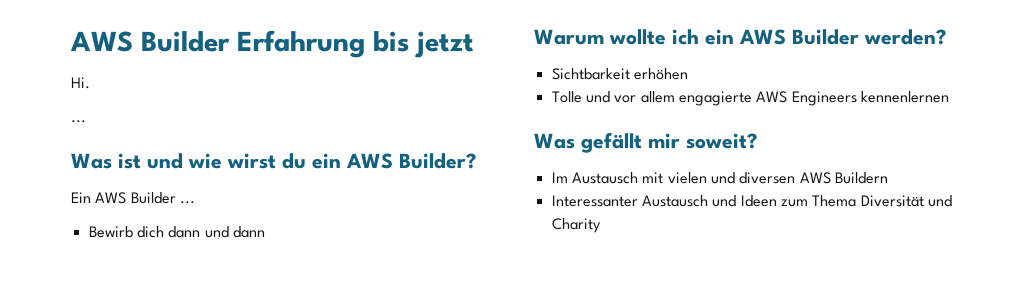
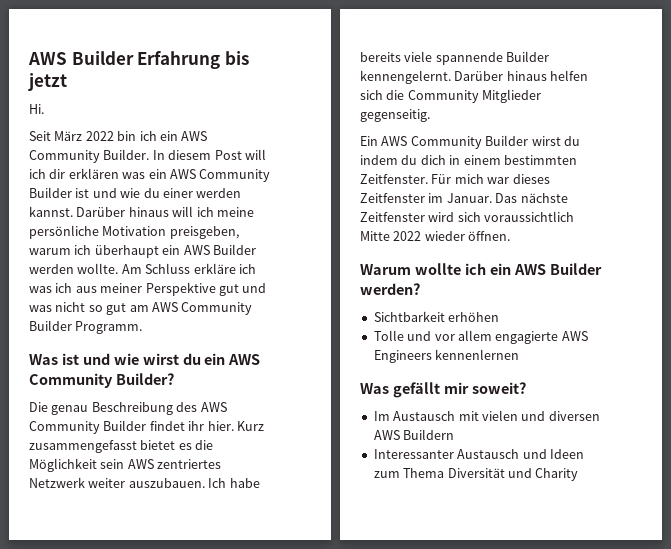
[71,120,86,123] ... -> [29,131,208,141] [29,149,266,163] [29,168,271,182] [29,187,242,198] [29,206,254,217] [29,225,239,239] [29,244,256,258] [29,263,256,274] [29,282,267,296] [29,302,253,315] [29,320,143,334] Seit März 2022 bin ich ein AWS Community Builder. In diesem Post will ich dir erklären was ein AWS Community Builder ist und wie du einer werden kannst. Darüber hinaus will ich meine persönliche Motivation preisgeben, warum ich überhaupt ein AWS Builder werden wollte. Am Schluss erkläre ich was ich aus meiner Perspektive gut und was nicht so gut am AWS Community Builder Programm.
(393, 161) none -> [29,373,113,388] Community
[71,192,195,204] [88,226,265,238] Ein AWS Builder ... // Bewirb dich dann und dann -> [29,402,227,415] [29,420,264,434] [29,440,214,453] [29,458,222,472] [29,477,260,488] [360,51,550,65] [360,70,589,84] [360,89,542,103] [360,109,430,122] [360,135,580,149] [360,155,577,165] [360,174,550,184] [360,193,568,203] [360,211,575,222] [360,231,511,241] Die genau Beschreibung des AWS Community Builder findet ihr hier. Kurz zusammengefasst bietet es die Möglichkeit sein AWS zentriertes Netzwerk weiter auszubauen. Ich habe bereits viele spannende Builder kennengelernt. Darüber hinaus helfen sich die Community Mitglieder gegenseitig. // Ein AWS Community Builder wirst du indem du dich in einem bestimmten Zeitfenster. Für mich war dieses Zeitfenster im Januar. Das nächste Zeitfenster wird sich voraussichtlich Mitte 2022 wieder öffnen.

